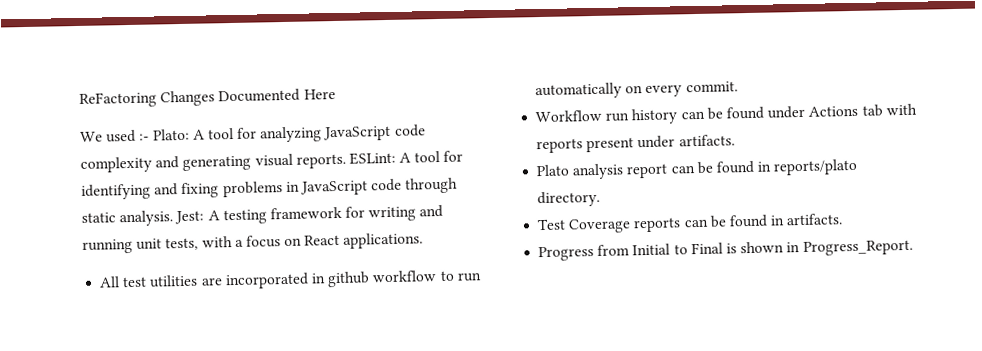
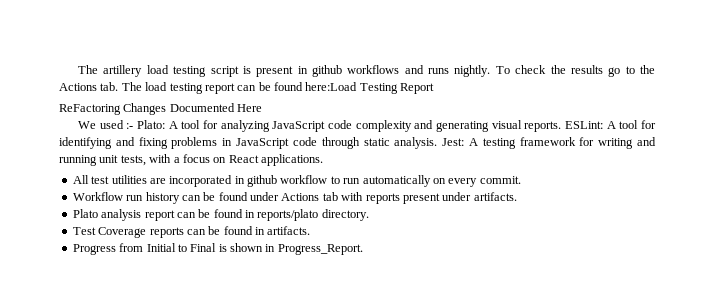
(79, 99) none -> [78,65,656,77] [59,82,435,94] The artillery load testing script is present in github workflows and runs nightly. To check the results go to the Actions tab. The load testing report can be found here:Load Testing Report //

